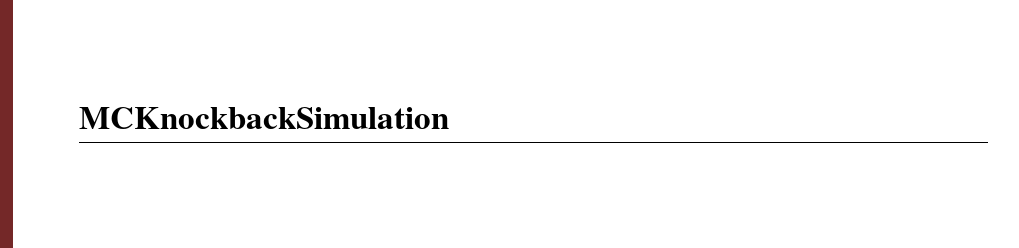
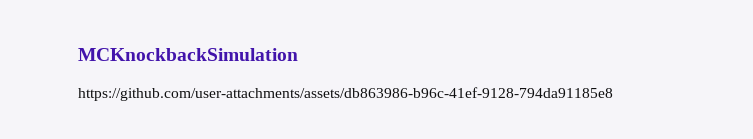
(449, 118) none -> [78,87,613,101] // https://github.com/user-attachments/assets/db863986-b96c-41ef-9128-794da91185e8

